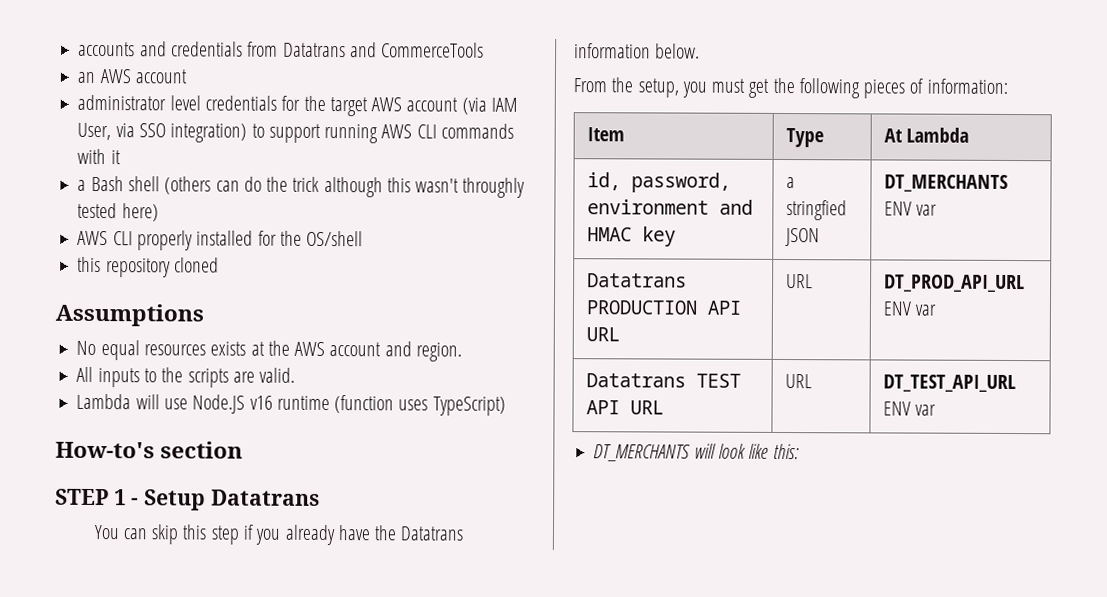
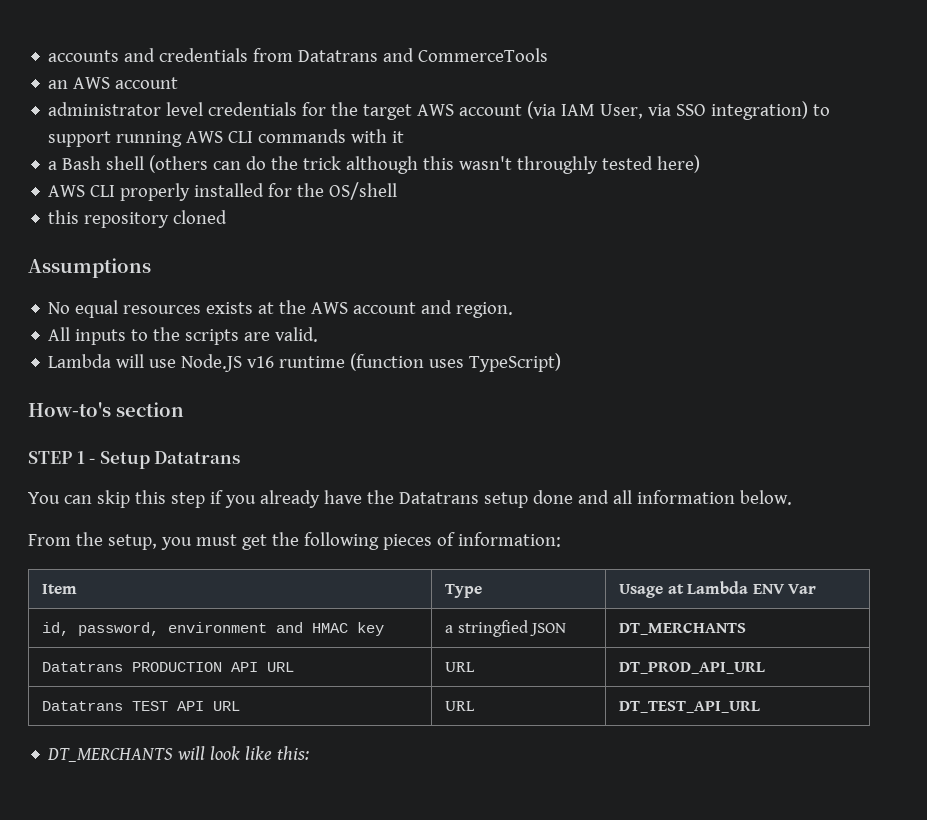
(465, 533) none -> [483,490,632,508] setup done and all
[883,127,969,143] At Lambda -> [619,581,817,598] Usage at Lambda ENV Var
[883,201,937,216] ENV var -> (747, 628) none
[882,301,936,316] ENV var -> (766, 668) none
[882,401,936,416] ENV var -> (761, 707) none

